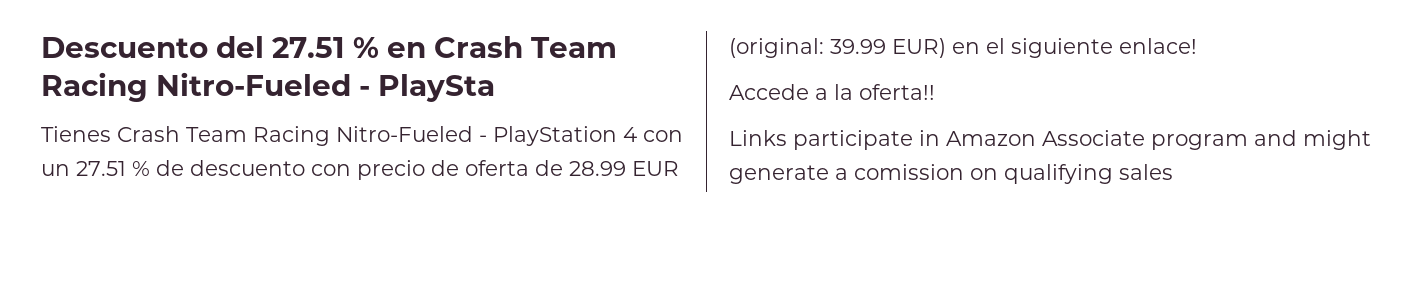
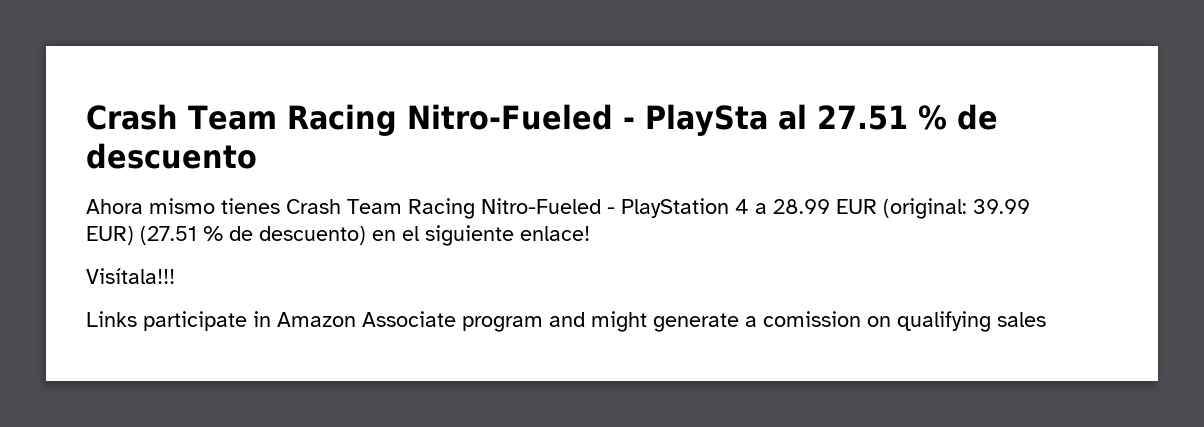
[41,36,426,58] Descuento del 27.51 % en -> (86, 117) none
[41,126,111,142] // Tienes -> [777,104,998,130] [86,143,257,169] [86,198,280,214] al 27.51 % de descuento // Ahora mismo tienes
[643,130,683,142] [41,160,563,180] con un 27.51 % de descuento con precio de oferta de -> [755,203,767,214] a
(946, 48) none -> [140,226,366,245] (27.51 % de descuento)
[729,84,935,100] Accede a la oferta!! -> [86,268,175,284] Visítala!!!

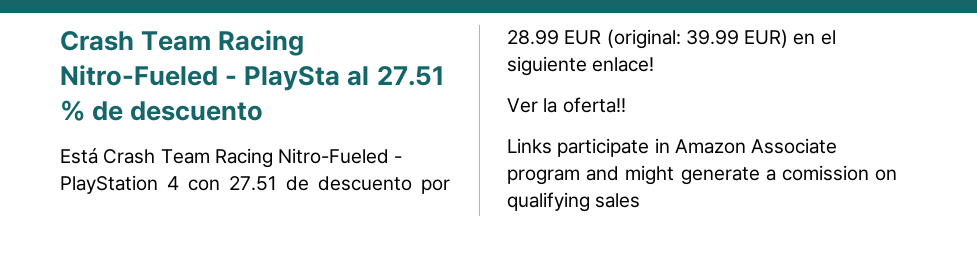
[86,198,280,214] Ahora mismo tienes -> [60,148,98,164] Está
[755,203,767,214] a -> [188,176,450,194] con 27.51 de descuento por
[140,226,366,245] (27.51 % de descuento) -> (789, 38) none
[86,268,175,284] Visítala!!! -> [507,97,626,113] Ver la oferta!!

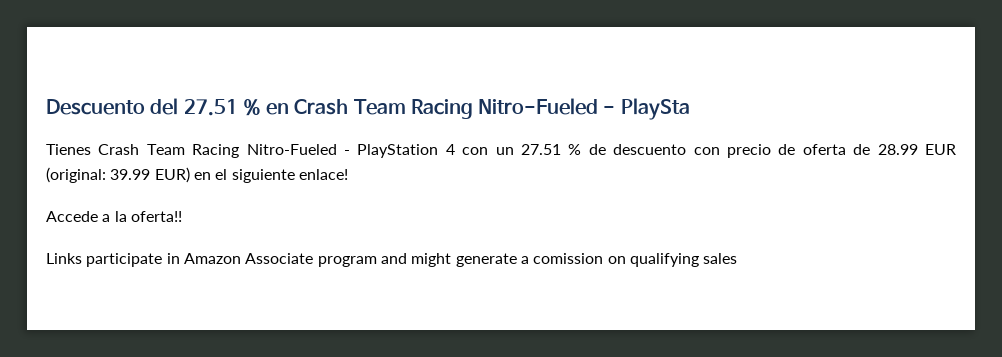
(60, 41) none -> [46,98,290,116] Descuento del 27.51 % en
[347,66,444,86] [60,100,264,121] [60,148,98,164] al 27.51 % de descuento // Está -> [46,144,91,155] // Tienes
[229,176,450,194] 27.51 de descuento por -> [495,144,871,158] un 27.51 % de descuento con precio de oferta de
[507,98,538,113] Ver -> [46,211,111,222] Accede a

